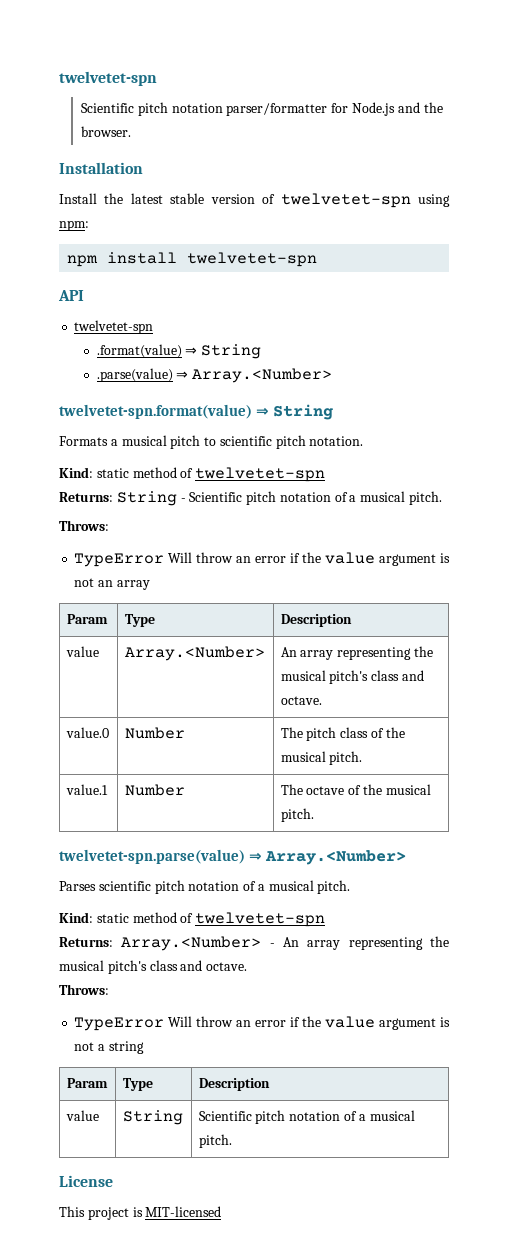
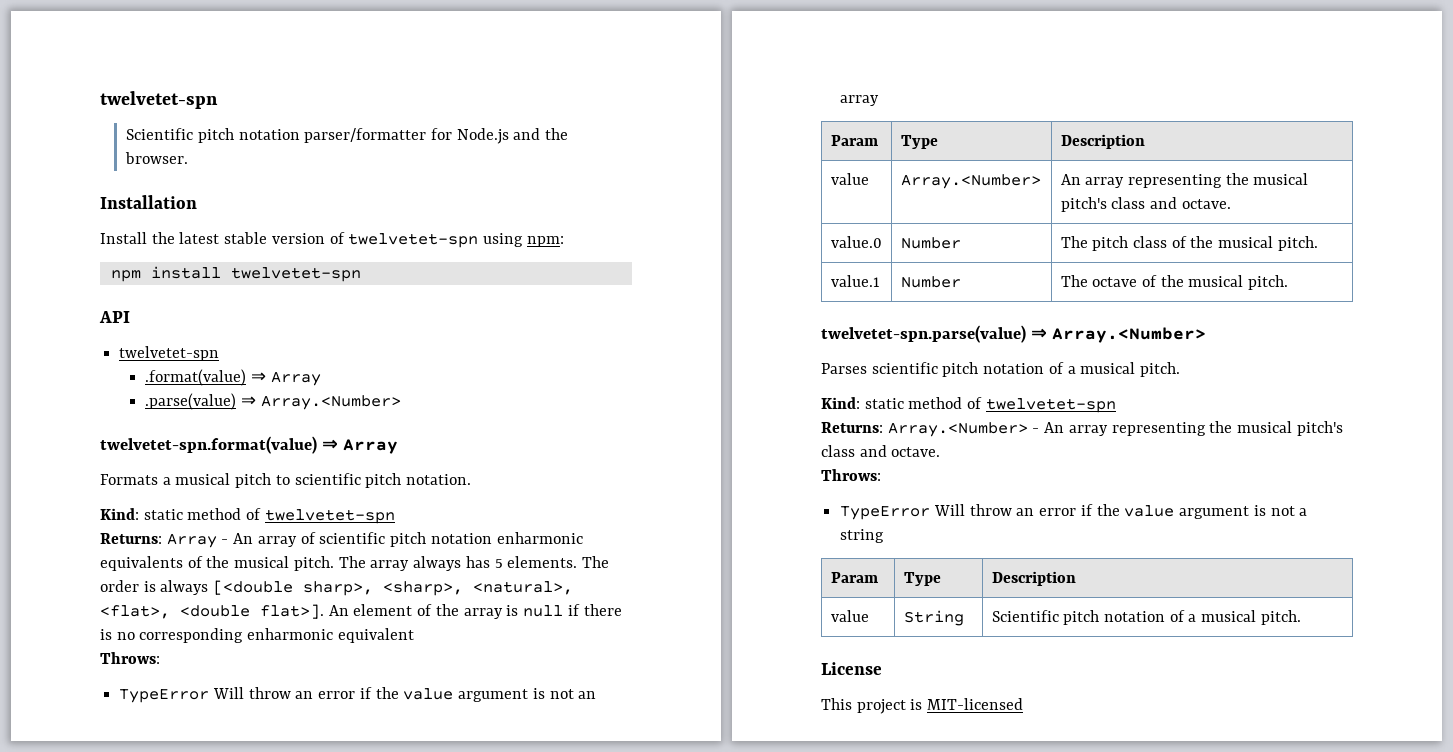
[201,344,262,359] String -> [270,371,321,386] Array
[272,404,333,420] String -> [342,439,398,454] Array
[116,491,443,506] String - Scientific pitch notation of a musical pitch. -> [166,532,583,548] [100,556,609,571] [100,580,574,596] [100,604,622,619] [100,628,414,643] Array - An array of scientific pitch notation enharmonic equivalents of the musical pitch. The array always has 5 elements. The order is always [<double sharp>, <sharp>, <natural>, <flat>, <double flat>]. An element of the array is null if there is no corresponding enharmonic equivalent

